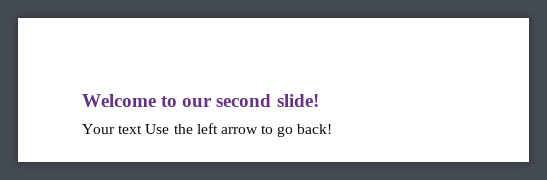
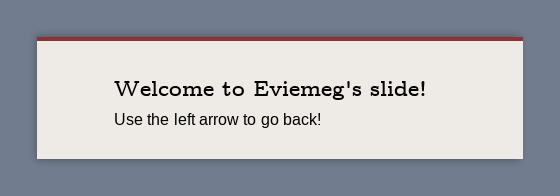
[182,94,272,107] our second -> [253,81,362,100] Eviemeg's
[82,124,143,134] Your text -> (427, 88) none

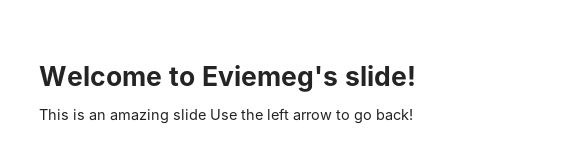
(427, 88) none -> [39,109,206,124] This is an amazing slide

